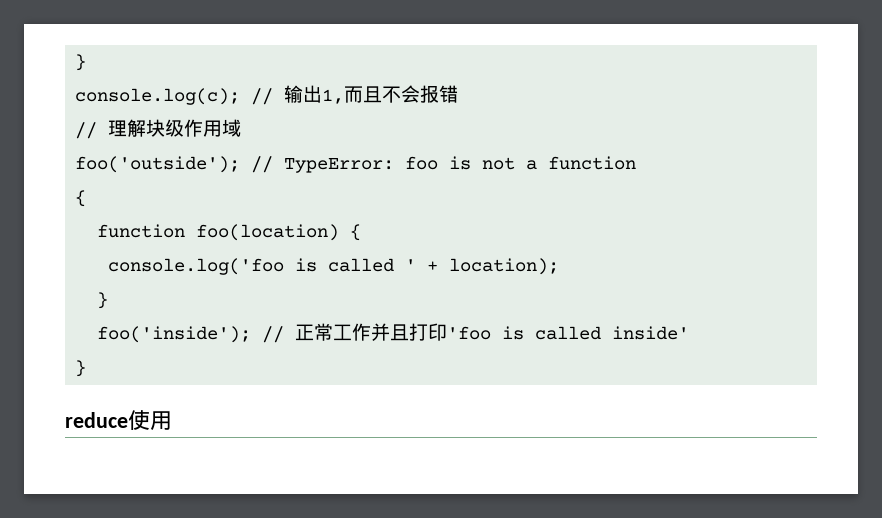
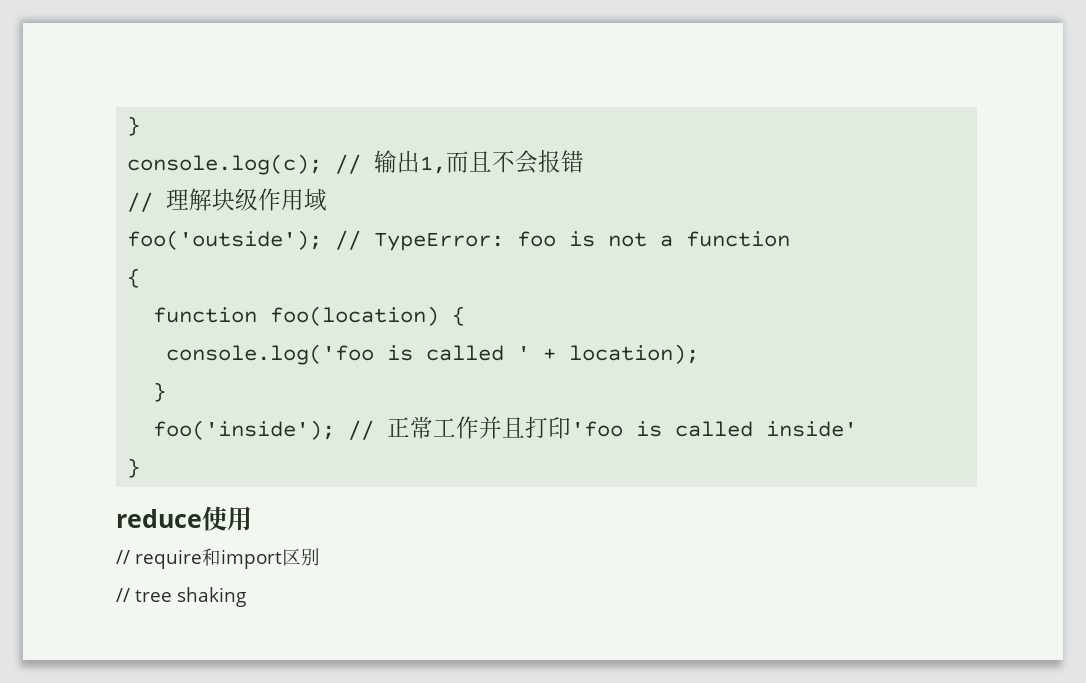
(172, 420) none -> [116,548,320,569] [116,587,246,607] // // require和import区别 // // tree shaking

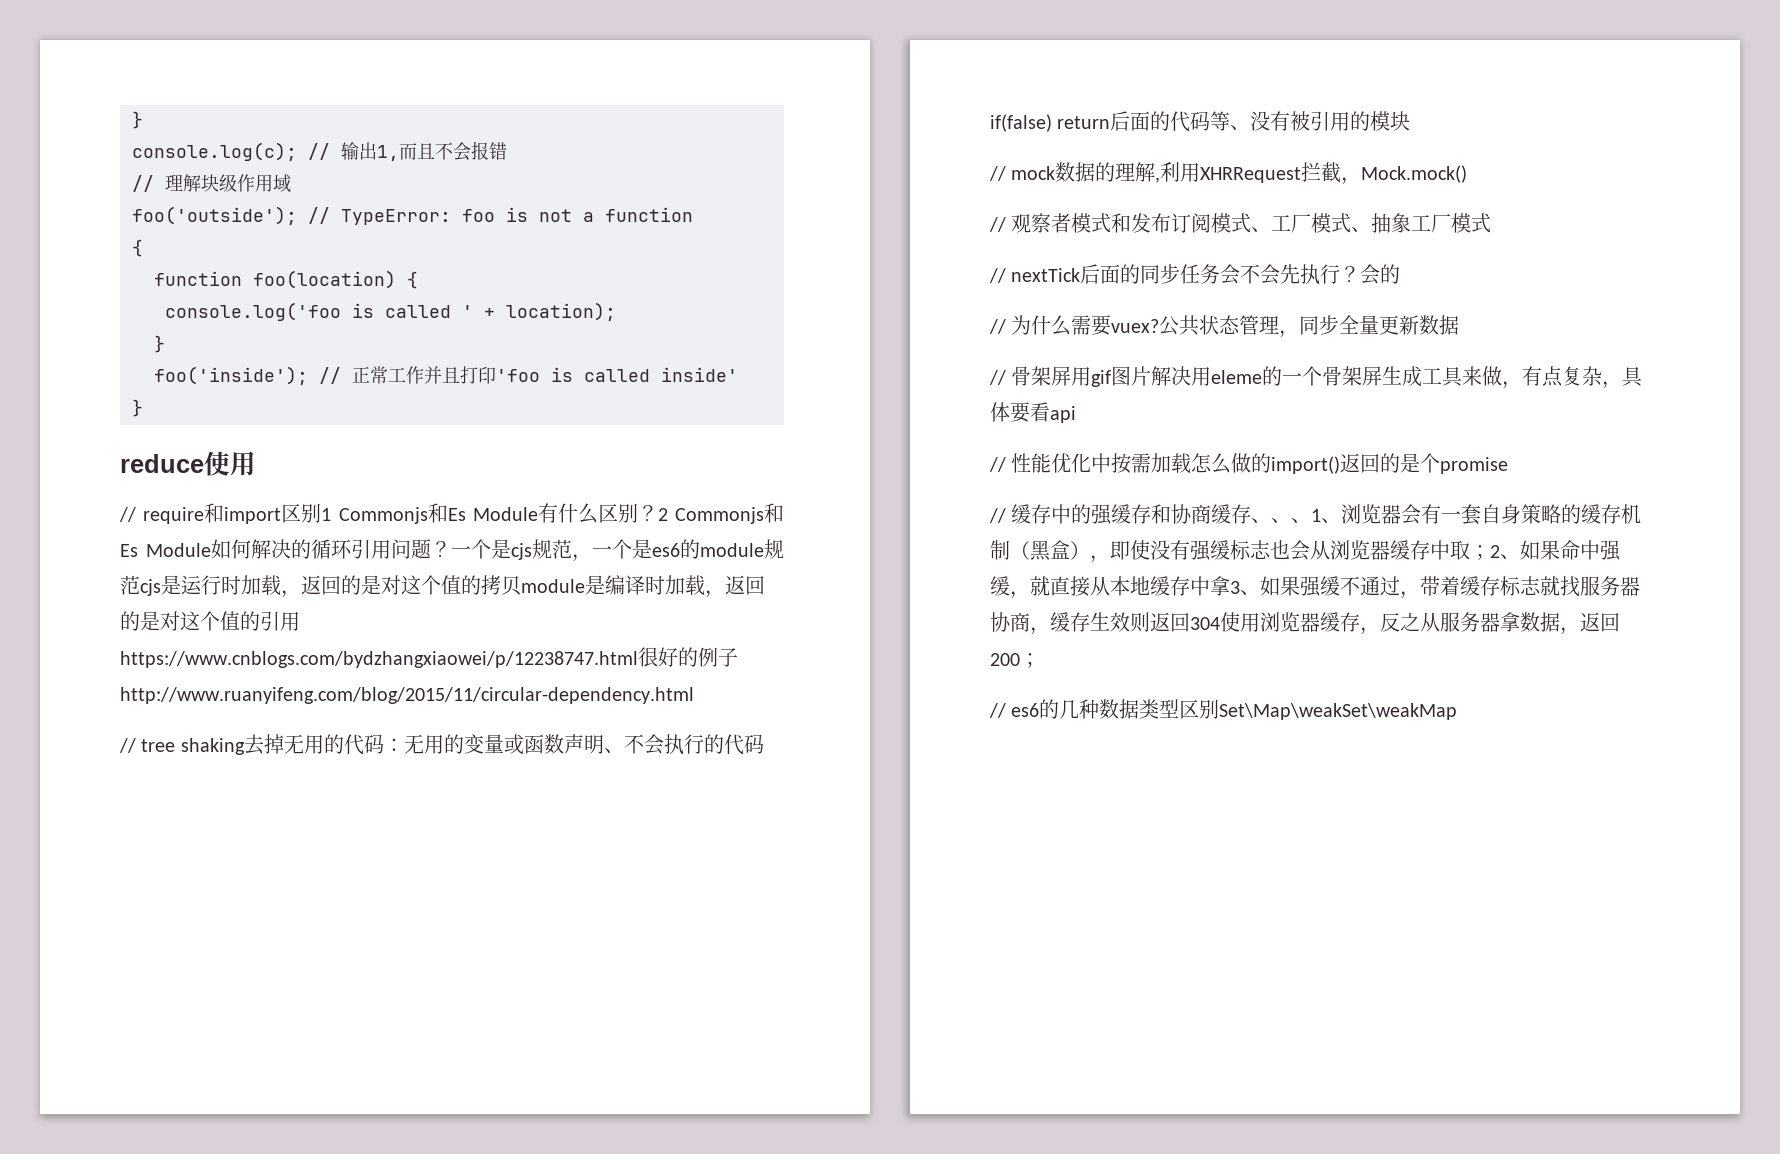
[116,587,246,607] // // tree shaking -> [321,503,784,524] [120,539,784,562] [120,575,765,598] [120,611,300,631] [120,647,738,668] [120,687,694,704] [119,734,764,755] [990,111,1411,132] [989,162,1468,185] [989,213,1492,233] [989,264,1401,285] [989,315,1460,338] [989,366,1644,389] [990,402,1076,423] [989,453,1509,474] [989,504,1642,525] [990,540,1621,563] [990,576,1640,599] [990,612,1620,635] [990,653,1040,668] [989,699,1458,720] 1 Commonjs和Es Module有什么区别？2 Commonjs和Es Module如何解决的循环引用问题？一个是cjs规范，一个是es6的module规范cjs是运行时加载，返回的是对这个值的拷贝module是编译时加载，返回的是对这个值的引用https://www.cnblogs.com/bydzhangxiaowei/p/12238747.html很好的例子http://www.ruanyifeng.com/blog/2015/11/circular-dependency.html // // tree shaking去掉无用的代码：无用的变量或函数声明、不会执行的代码if(false) return后面的代码等、没有被引用的模块 // // mock数据的理解,利用XHRRequest拦截，Mock.mock() // // 观察者模式和发布订阅模式、工厂模式、抽象工厂模式 // // nextTick后面的同步任务会不会先执行？会的 // // 为什么需要vuex?公共状态管理，同步全量更新数据 // // 骨架屏用gif图片解决用eleme的一个骨架屏生成工具来做，有点复杂，具体要看api // // 性能优化中按需加载怎么做的import()返回的是个promise // // 缓存中的强缓存和协商缓存、、、1、浏览器会有一套自身策略的缓存机制（黑盒），即使没有强缓标志也会从浏览器缓存中取；2、如果命中强缓，就直接从本地缓存中拿3、如果强缓不通过，带着缓存标志就找服务器协商，缓存生效则返回304使用浏览器缓存，反之从服务器拿数据，返回200； // // es6的几种数据类型区别Set\Map\weakSet\weakMap

